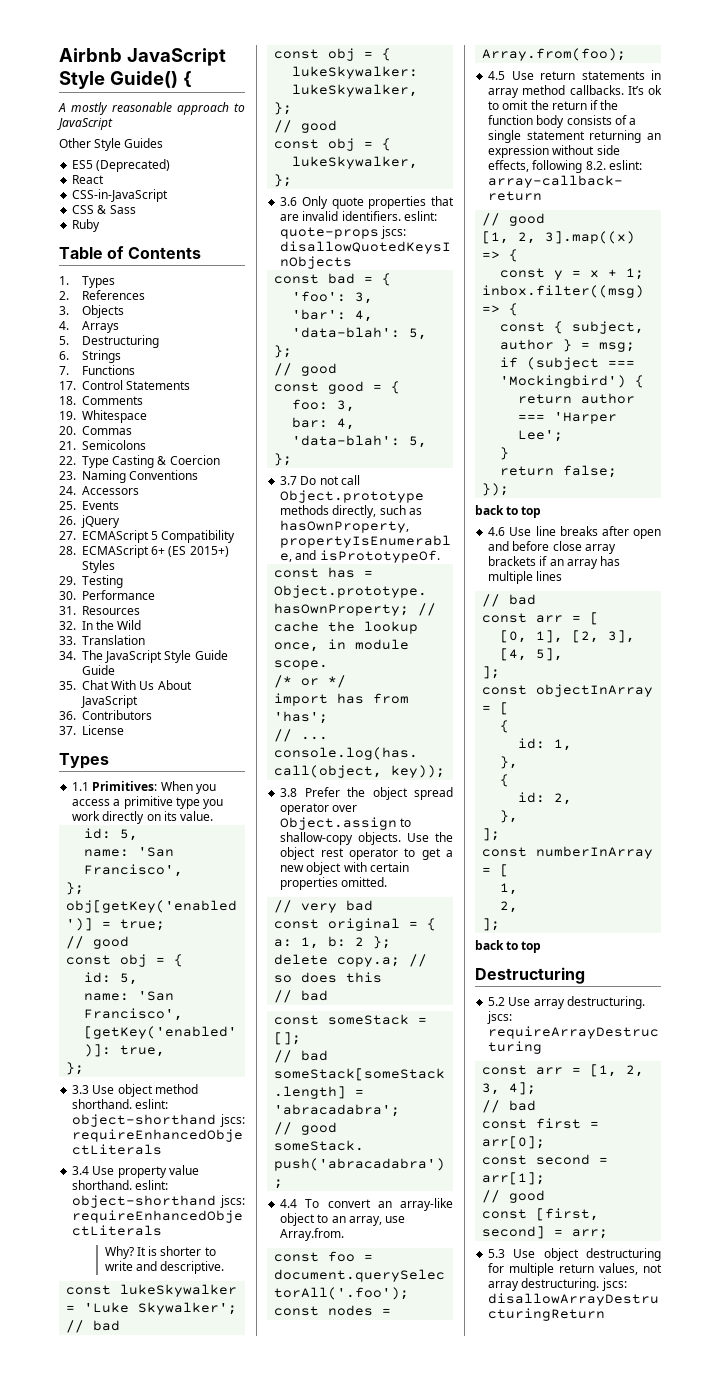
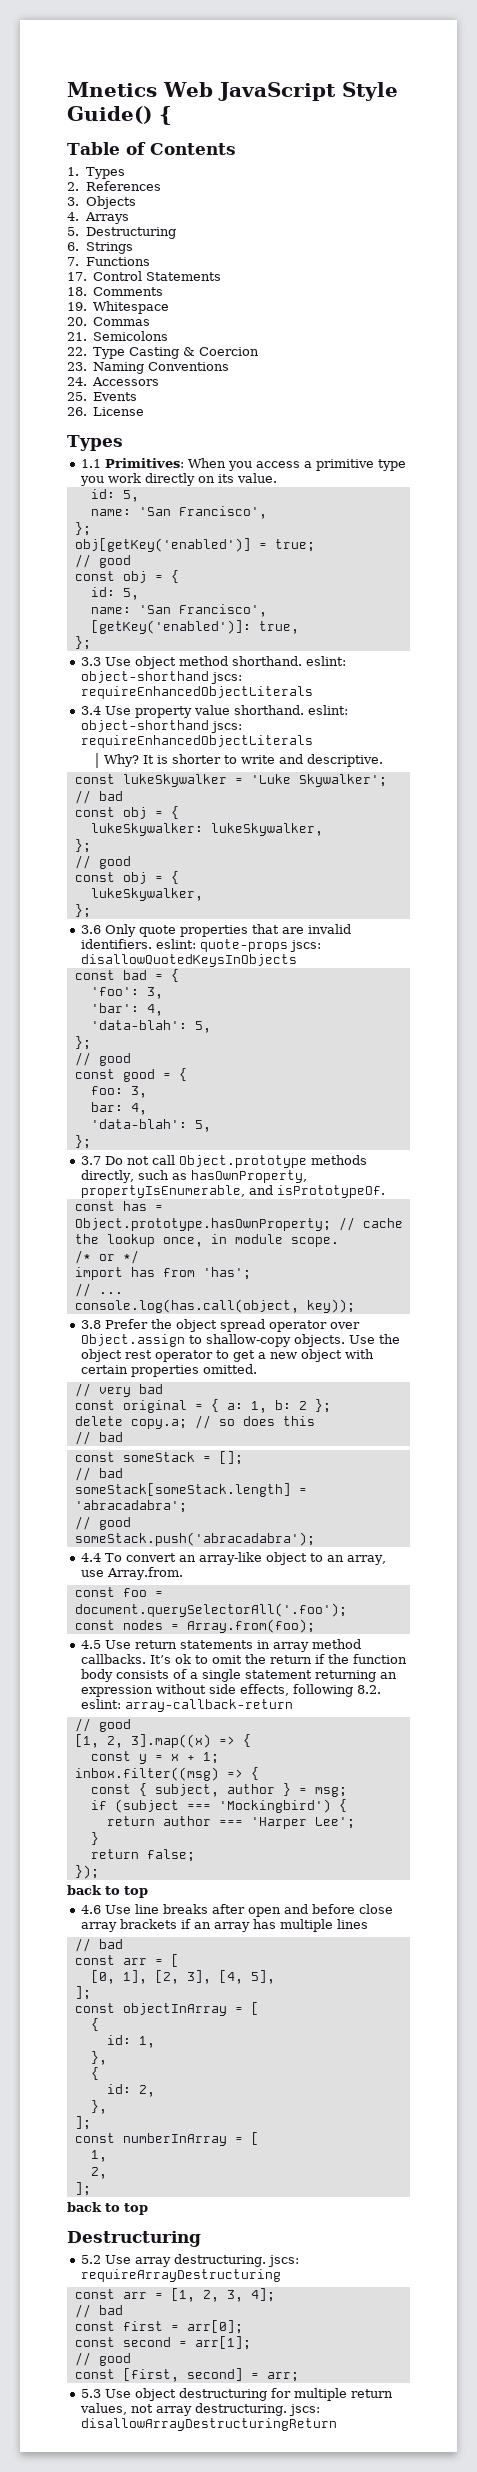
[59,48,122,62] Airbnb -> [67,82,213,97] Mnetics Web
[58,102,245,115] [57,118,113,130] [59,138,164,151] [72,159,171,172] [72,175,105,184] [72,189,169,202] [72,205,136,214] [72,219,101,232] // A mostly reasonable approach to JavaScript // Other Style Guides // ES5 (Deprecated) // React // CSS-in-JavaScript // CSS & Sass // Ruby -> (172, 115) none
[81,515,120,528] [59,530,236,543] [59,545,229,558] [82,560,115,573] [59,575,123,588] [59,590,155,600] [59,606,140,615] [59,620,142,630] [59,635,145,645] [59,650,228,663] [82,665,115,675] [59,680,192,690] [81,695,138,708] [59,710,152,720] [59,726,76,735] jQuery // 27. ECMAScript 5 Compatibility // 28. ECMAScript 6+ (ES 2015+) Styles // 29. Testing // 30. Performance // 31. Resources // 32. In the Wild // 33. Translation // 34. The JavaScript Style Guide Guide // 35. Chat With Us About JavaScript // 36. Contributors // 37. -> (87, 411) none

